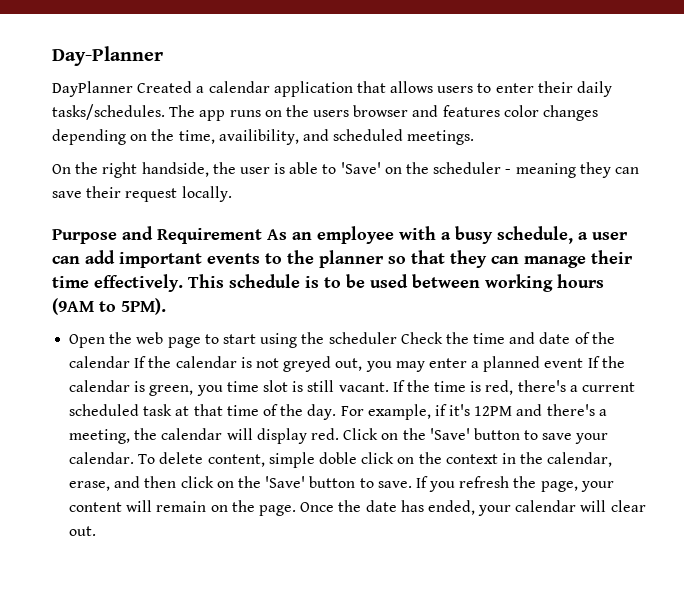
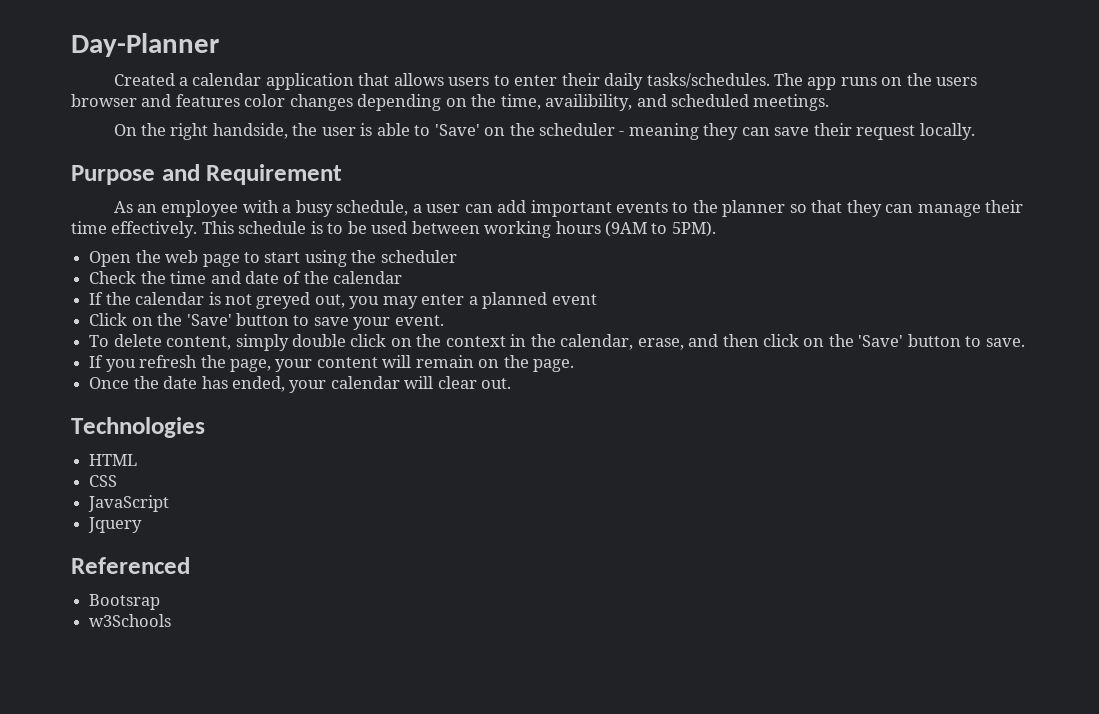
[52,81,133,97] DayPlanner -> (219, 45) none
(262, 236) none -> (343, 174) //
(397, 338) none -> (457, 256) //
(131, 362) none -> (403, 277) //
[587,356,625,368] [69,380,636,396] [69,404,607,420] [69,428,339,444] If the calendar is green, you time slot is still vacant. If the time is red, there's a current scheduled task at that time of the day. For example, if it's 12PM and there's a meeting, the calendar will display red. -> (597, 299) //
[69,452,135,464] calendar. -> [394,315,444,326] event. //
[268,452,357,468] simple doble -> [235,334,346,351] simply double
(412, 484) none -> (1025, 342) //
(296, 510) none -> (575, 365) //
(97, 531) none -> [71,417,205,438] [89,454,138,466] [89,475,118,487] [88,495,170,512] [88,517,143,533] [71,557,190,574] [89,594,161,610] [89,614,172,627] // Technologies // HTML // CSS // JavaScript // Jquery // Referenced // Bootsrap // w3Schools

